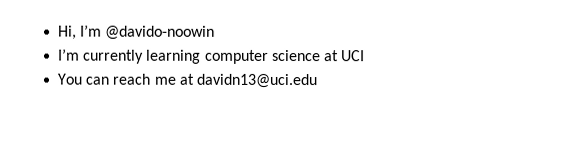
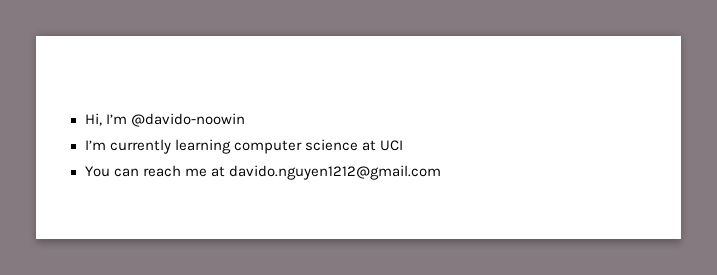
[195,73,318,89] davidn13@uci.edu -> [228,165,441,180] davido.nguyen1212@gmail.com

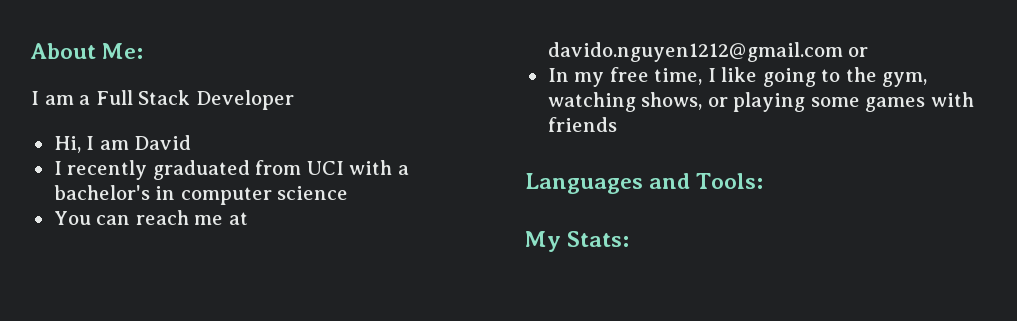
[84,113,245,127] [84,139,231,154] Hi, I’m @davido-noowin // I’m currently learning -> [30,43,144,59] [31,90,294,110] [53,135,192,153] [53,160,409,180] [53,185,176,200] About Me: // I am a Full Stack Developer // Hi, I am David // I recently graduated from UCI with a bachelor's in
[361,140,403,151] at UCI -> (349, 193) none
(441, 172) none -> [848,47,869,57] [547,67,928,87] [547,92,974,112] [547,117,617,132] [525,173,764,194] [525,231,630,252] or // In my free time, I like going to the gym, watching shows, or playing some games with friends // Languages and Tools: // My Stats:

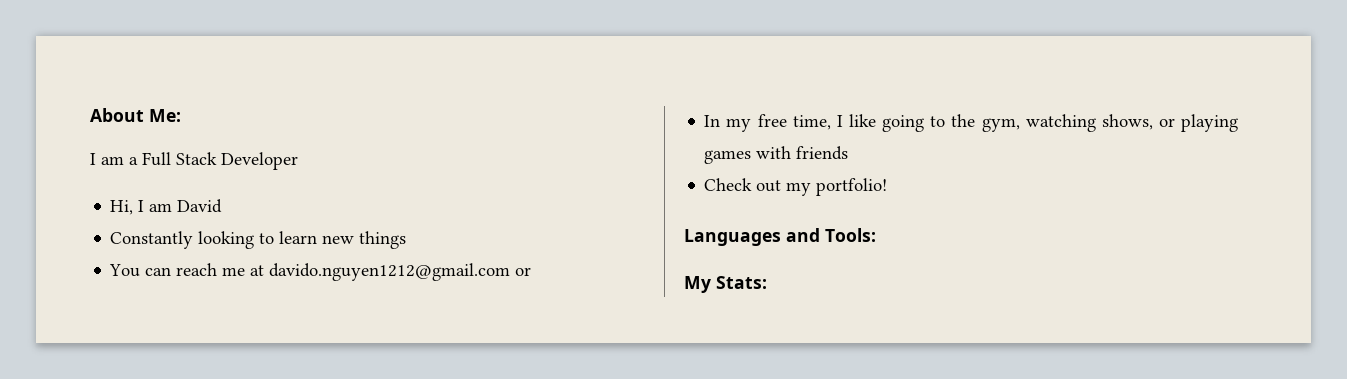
[53,160,409,180] [53,185,349,205] I recently graduated from UCI with a bachelor's in computer science -> [110,231,407,249] Constantly looking to learn new things
[810,97,860,107] some -> (1238, 123) none
(617, 124) none -> [704,178,888,196] // Check out my portfolio!

